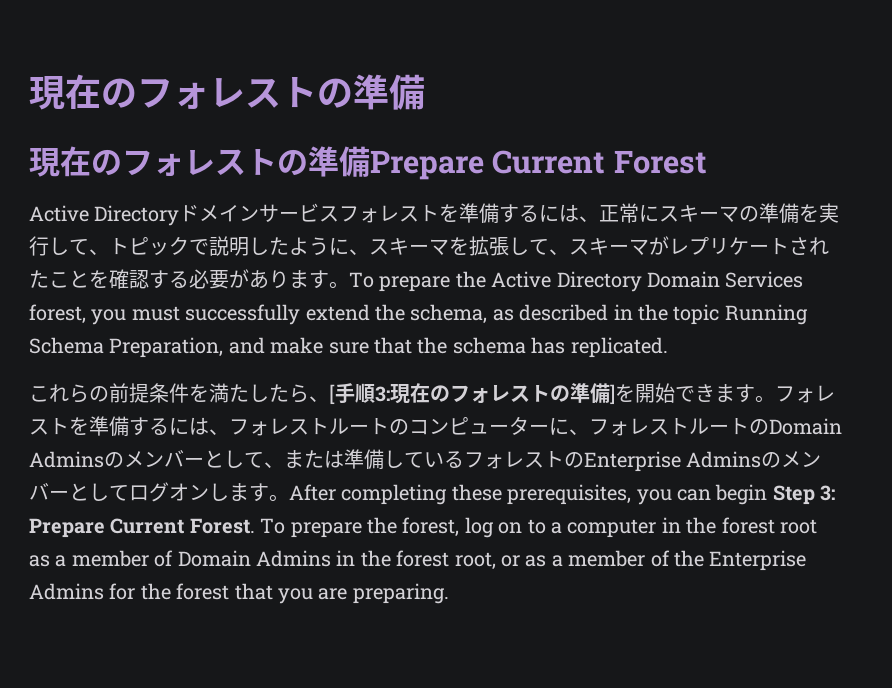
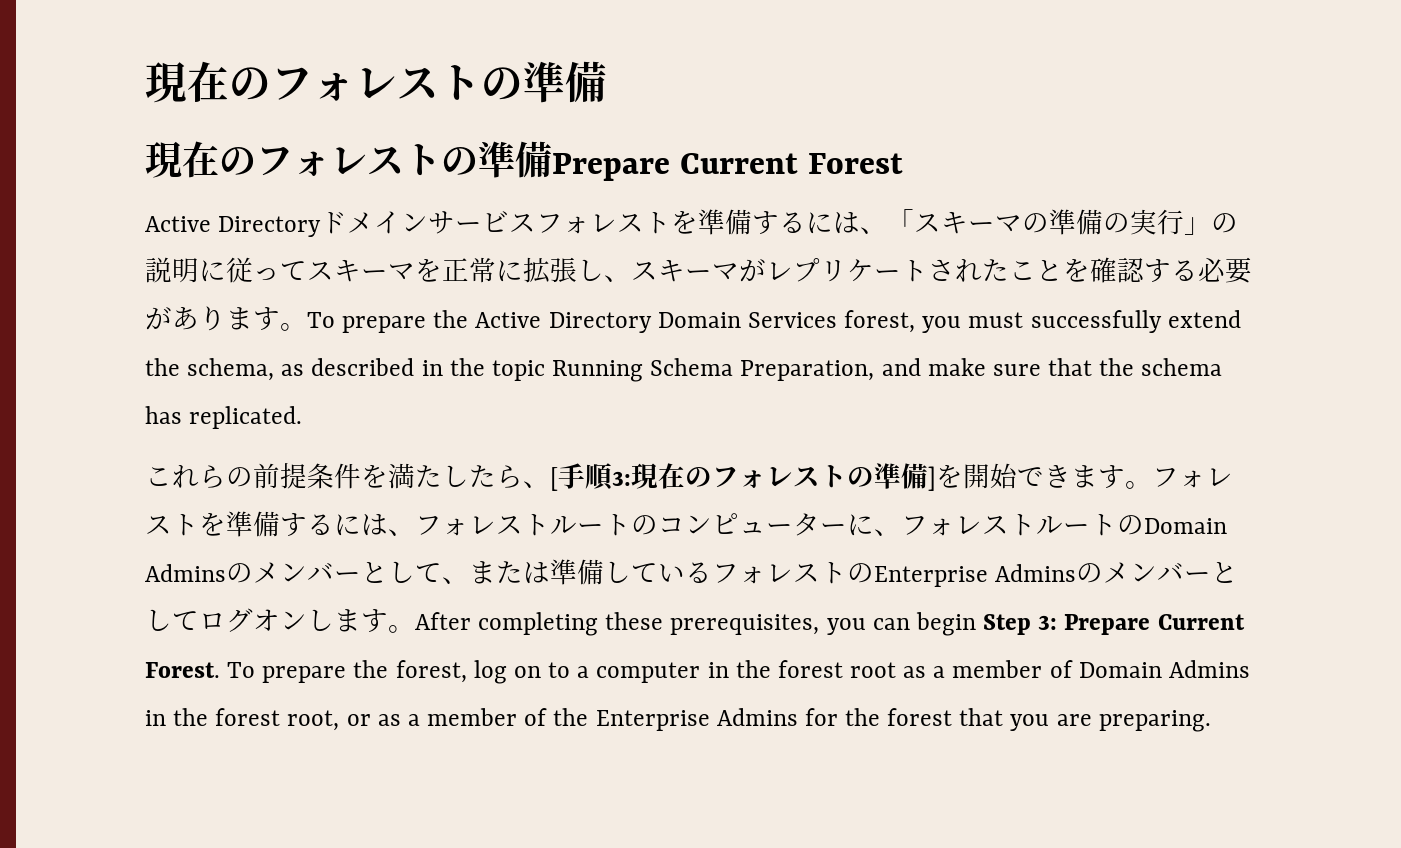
[599,203,660,223] 正常に -> [887,209,915,232] 「
[799,203,840,223] [29,236,549,256] を実行して、トピックで説明したように、スキーマを拡張して -> [1103,209,1239,235] [145,257,604,283] の実行」の説明に従ってスキーマを正常に拡張し

